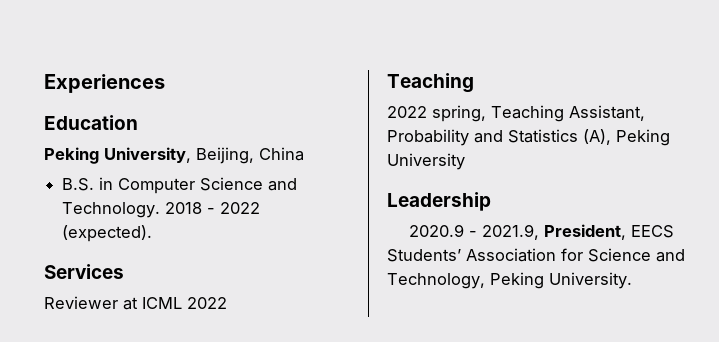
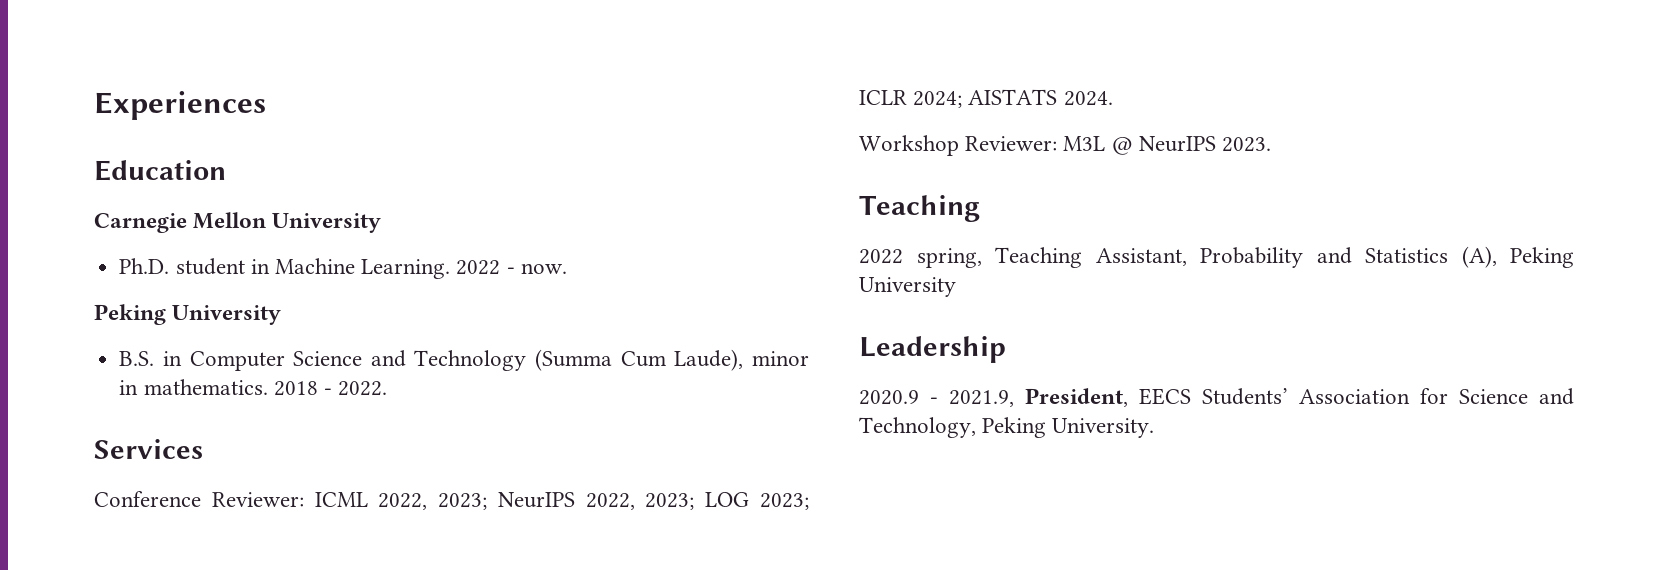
[44,147,304,164] Peking University, Beijing, China -> [94,212,382,233] [119,258,567,279] [94,304,282,325] Carnegie Mellon University // Ph.D. student in Machine Learning. 2022 - now. // Peking University
[62,202,261,218] [62,225,153,242] [44,264,124,279] [44,296,227,310] Technology. 2018 - 2022 (expected). // Services // Reviewer at ICML 2022 -> [414,349,809,371] [119,379,388,396] [94,439,203,459] [94,491,810,510] [859,89,1113,108] [859,135,1272,156] Technology (Summa Cum Laude), minor in mathematics. 2018 - 2022. // Services // Conference Reviewer: ICML 2022, 2023; NeurIPS 2022, 2023; LOG 2023; ICLR 2024; AISTATS 2024. // Workshop Reviewer: M3L @ NeurIPS 2023.

